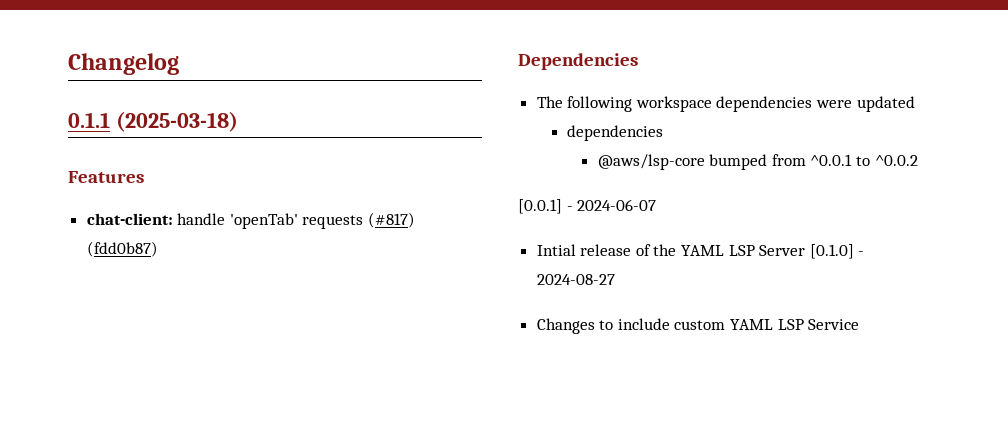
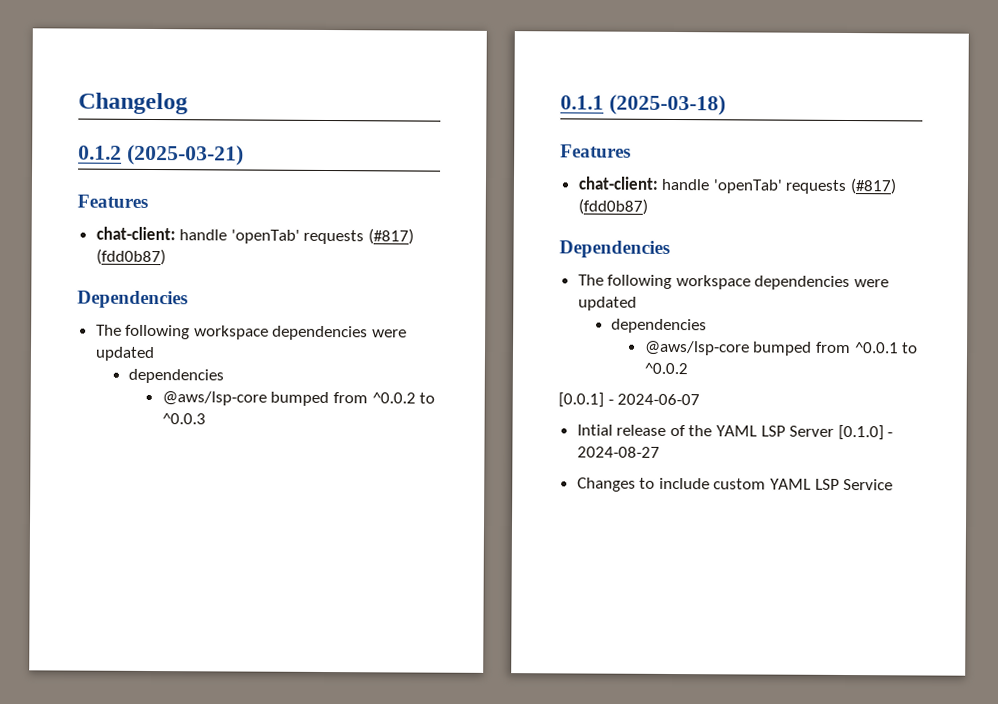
(179, 64) none -> [78,144,244,166] [77,194,148,208] [95,226,415,245] [95,248,166,266] [77,290,188,309] [95,324,408,341] [94,346,155,362] [128,368,225,384] [161,391,436,407] [161,413,206,425] // 0.1.2 (2025-03-21) // Features // chat-client: handle 'openTab' requests (#817) (fdd0b87) // Dependencies // The following workspace dependencies were updated // dependencies // @aws/lsp-core bumped from ^0.0.2 to ^0.0.3

